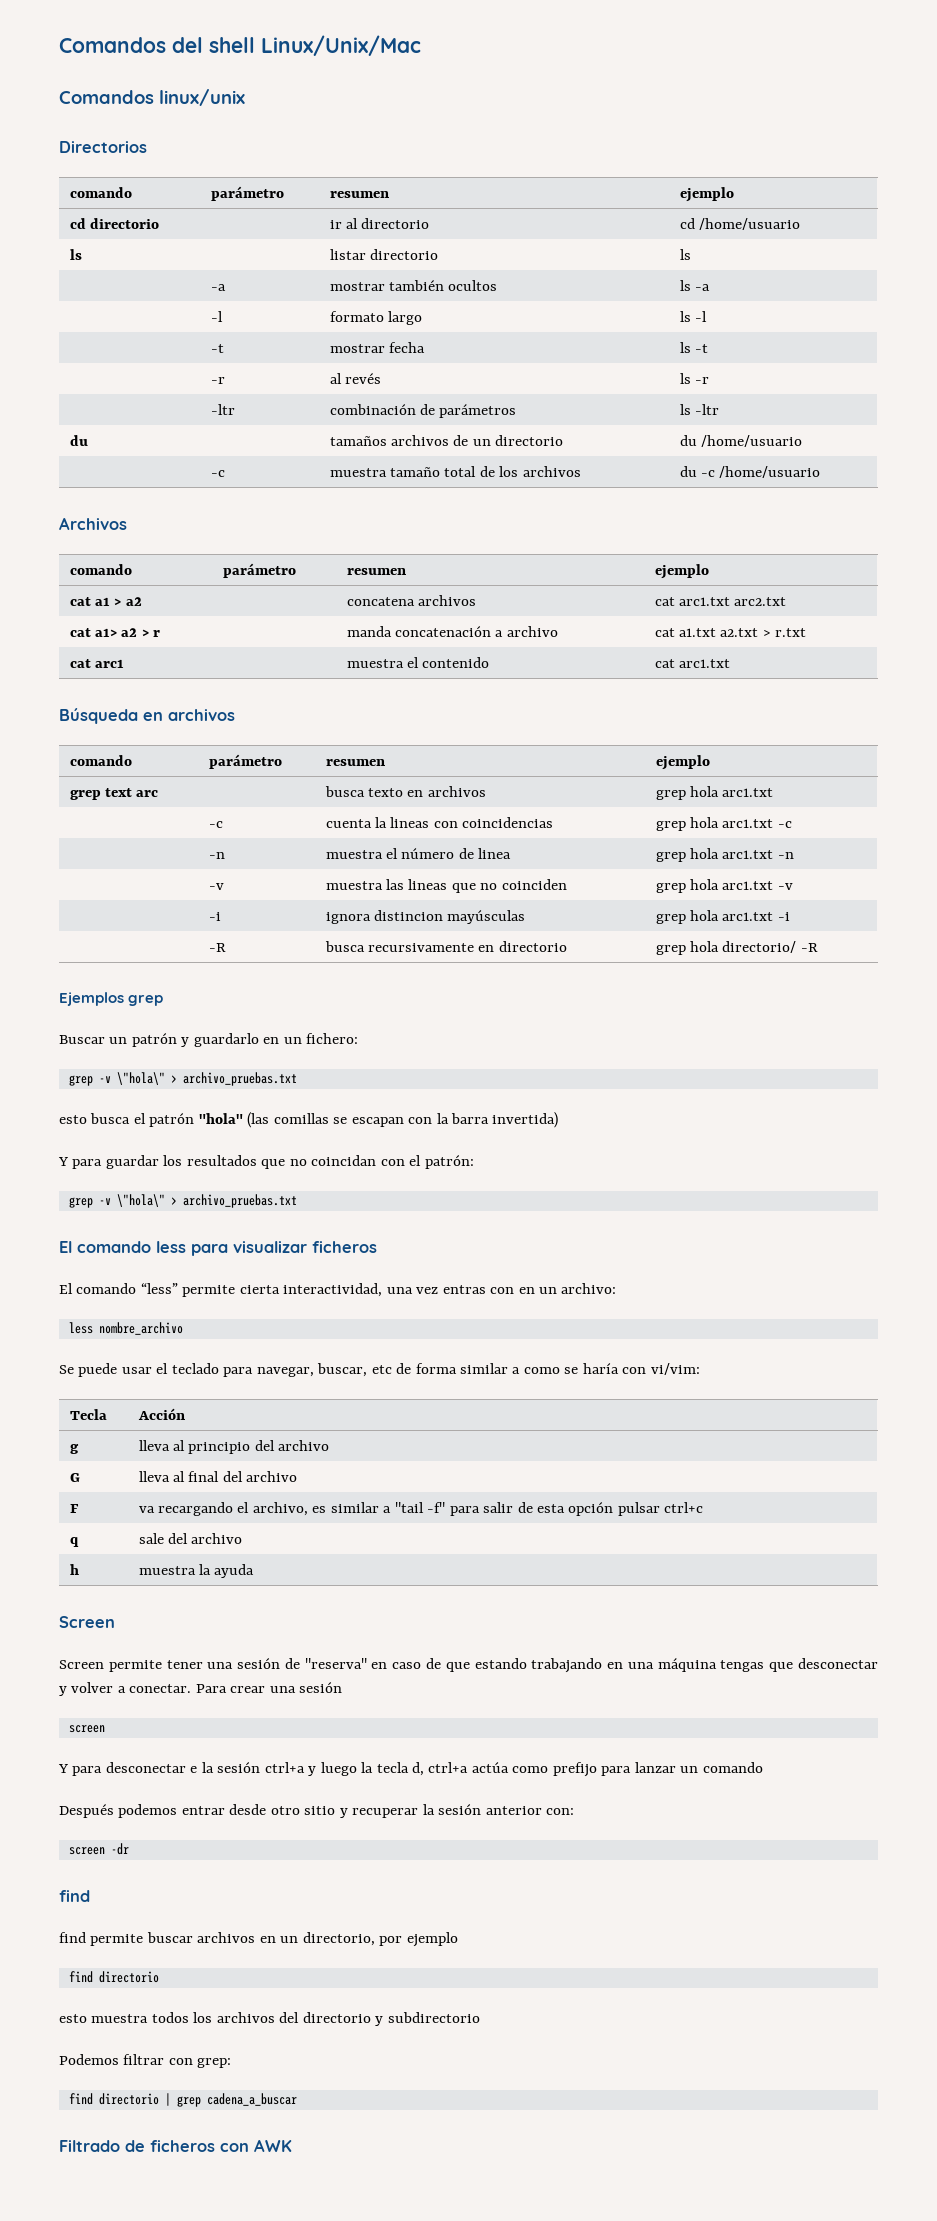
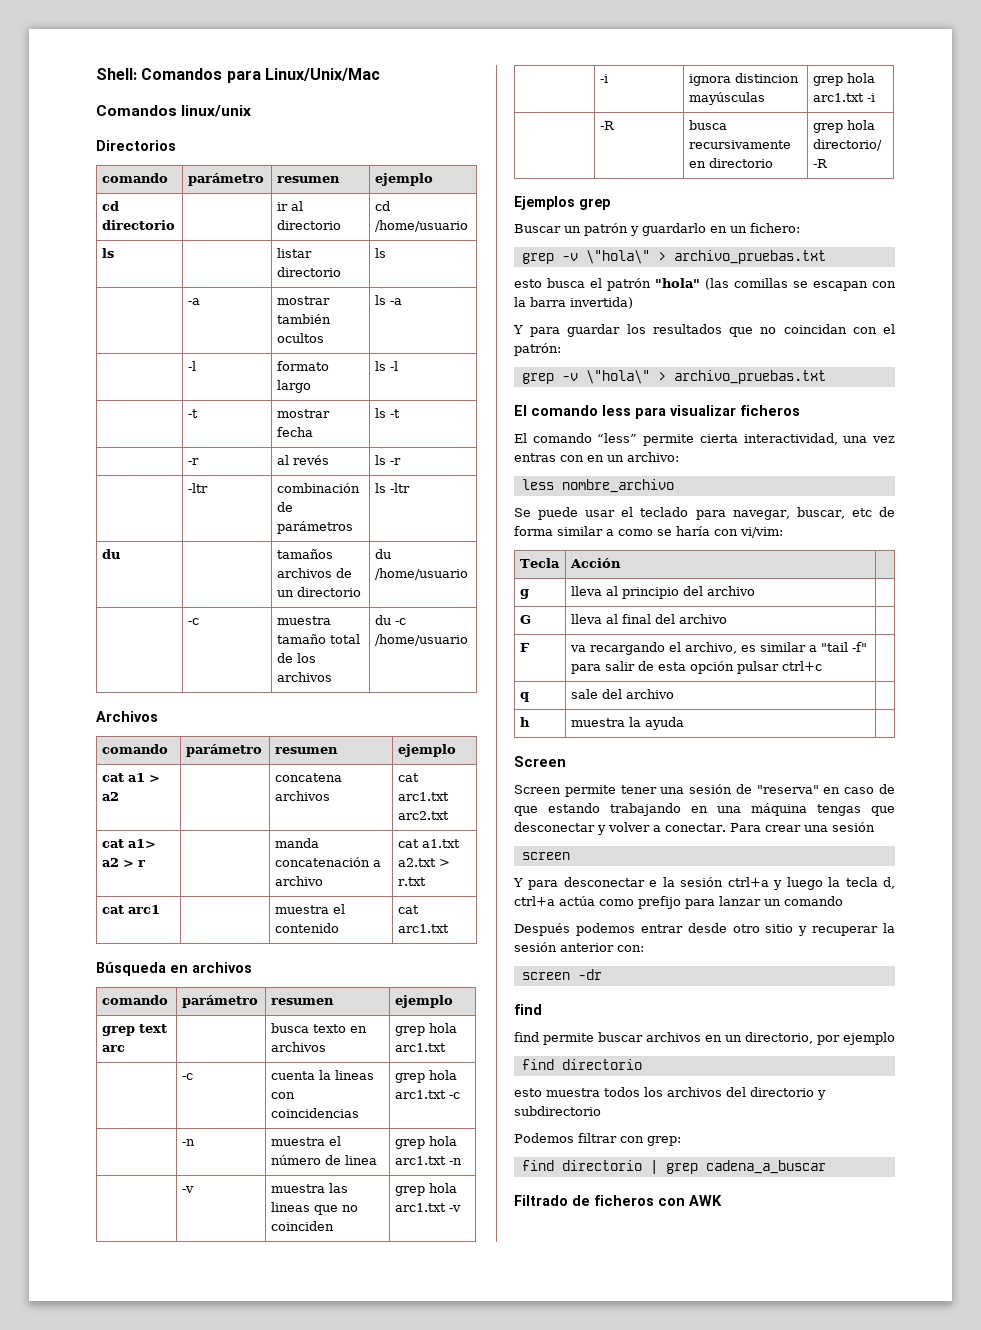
[59,37,255,53] Comandos del shell -> [96,68,261,83] Shell: Comandos para

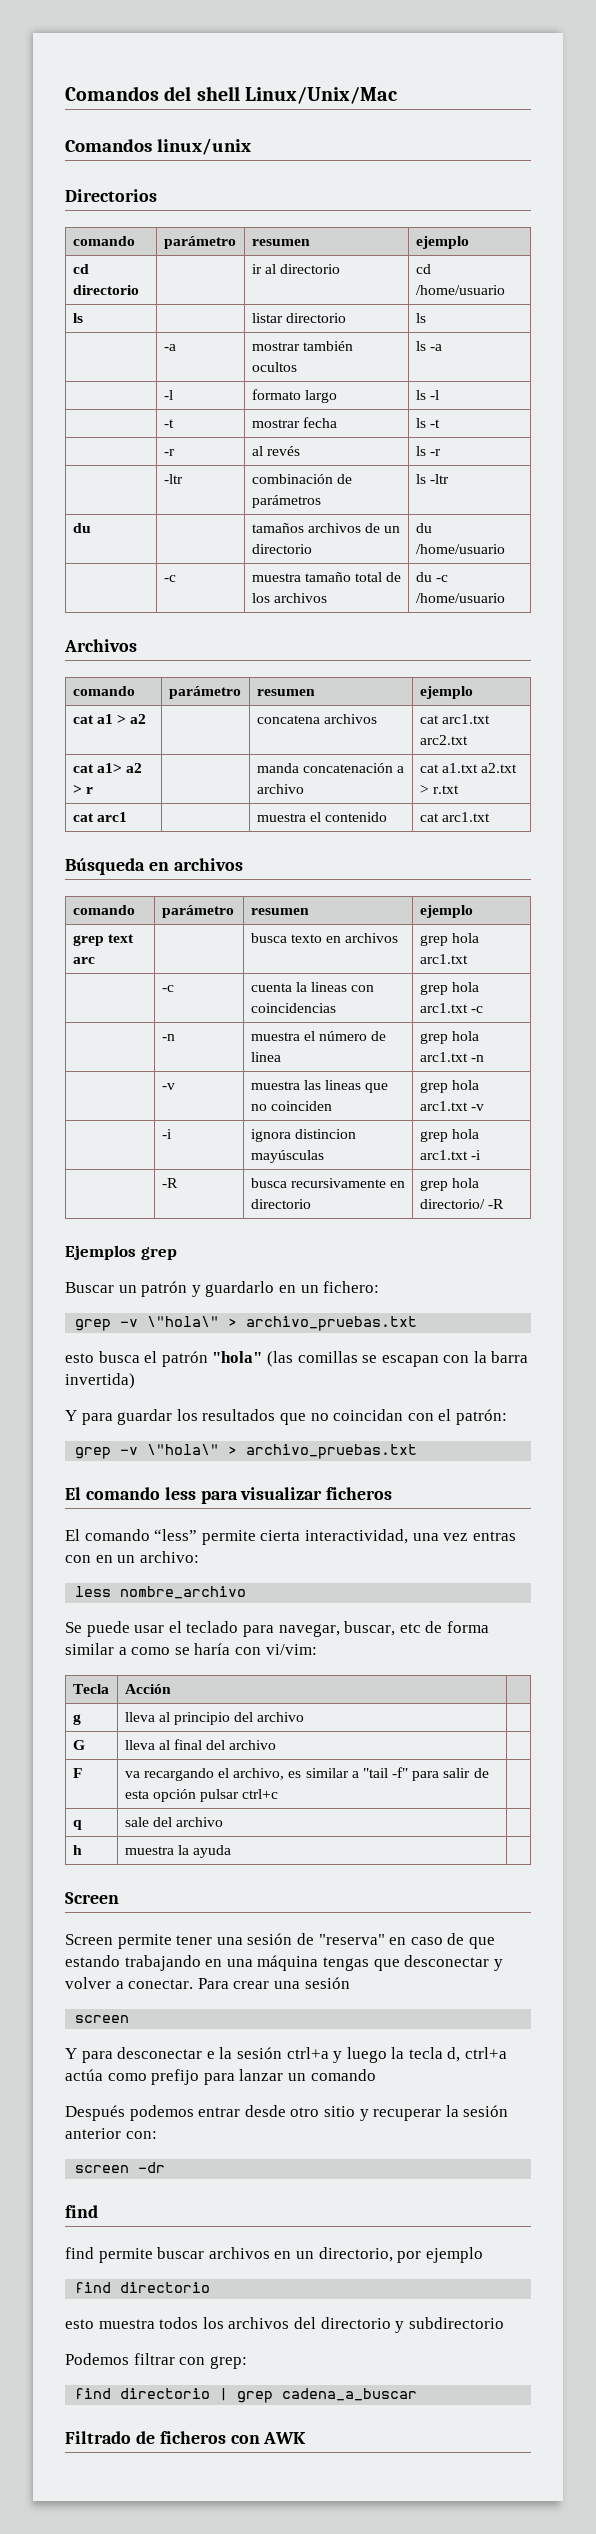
[96,68,261,83] Shell: Comandos para -> [65,86,240,101] Comandos del shell

